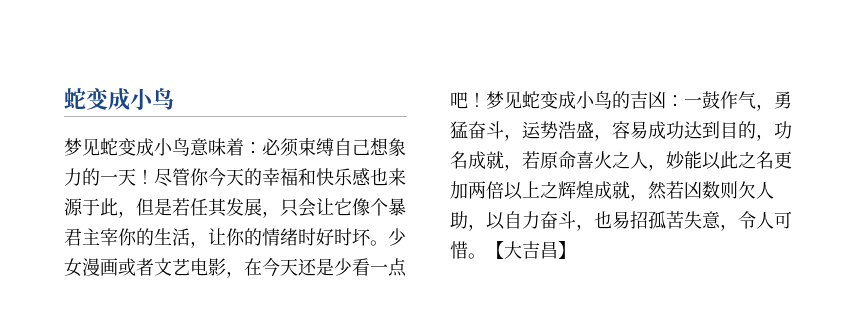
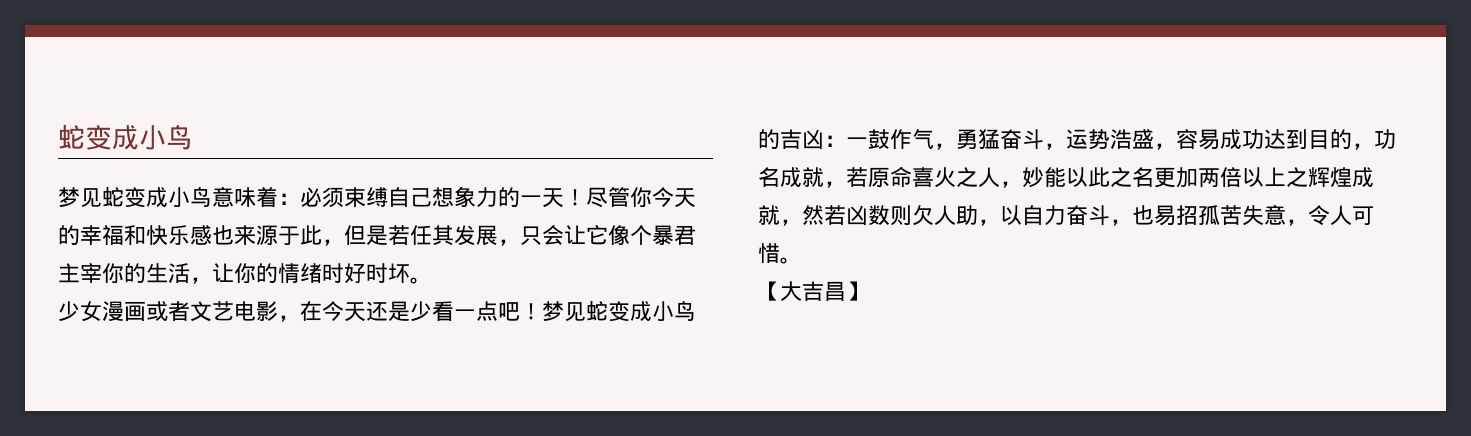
(388, 243) none -> (432, 280) //
(486, 256) none -> (802, 260) //

